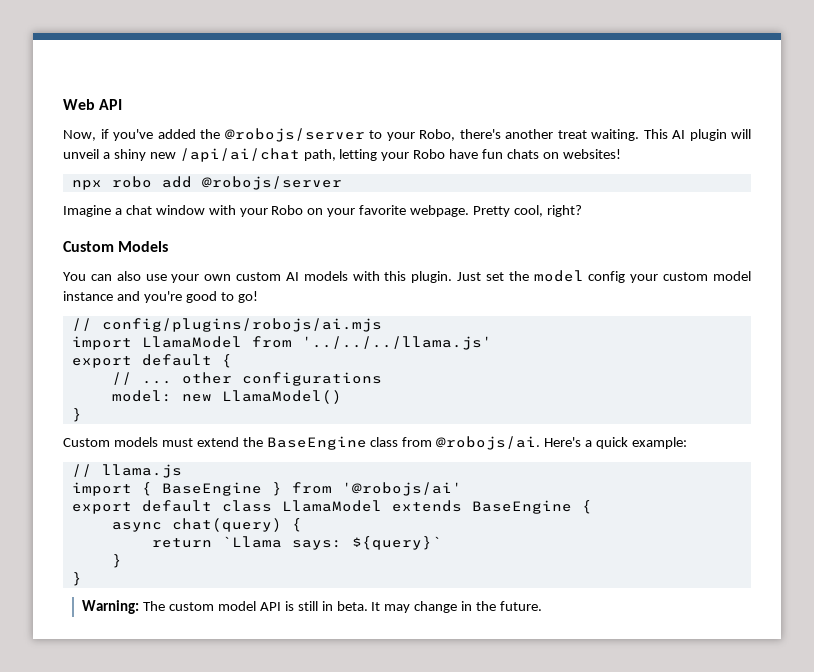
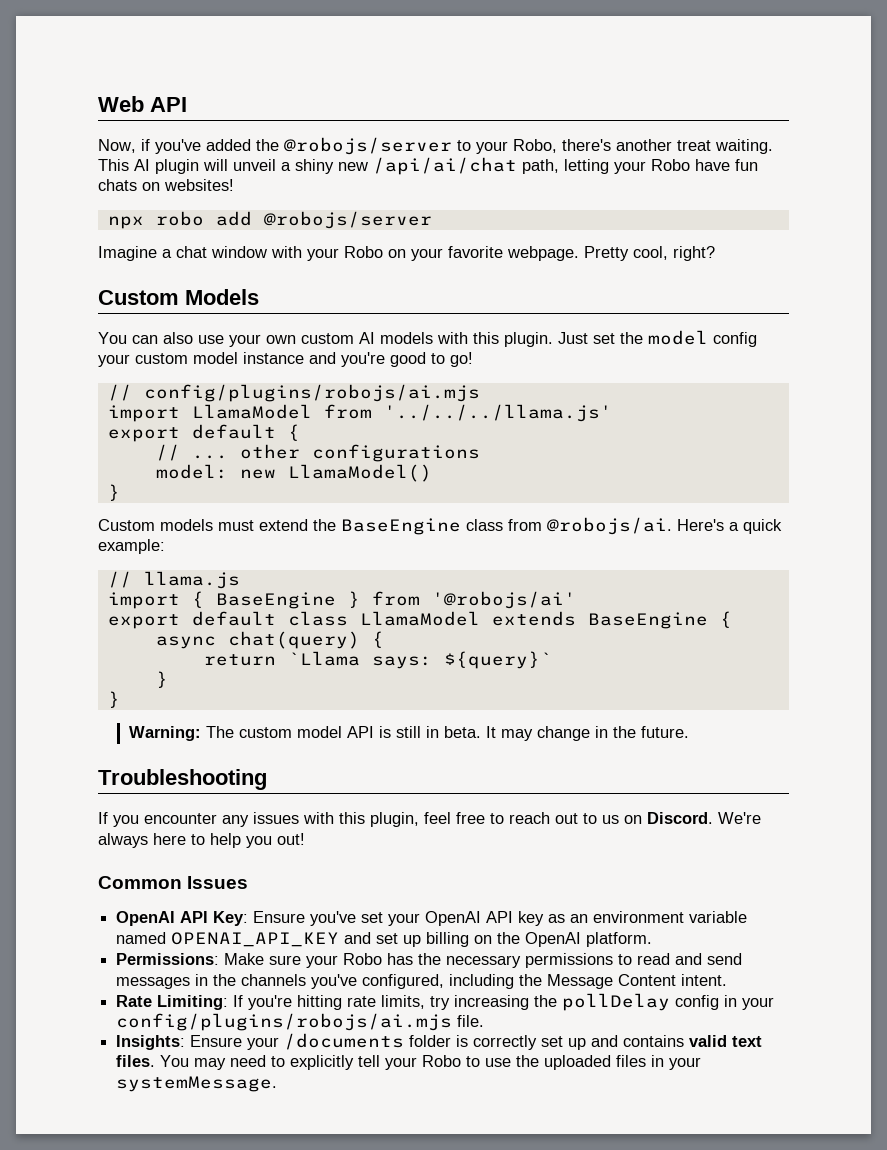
(543, 606) none -> [98,769,267,790] [98,812,761,827] [98,833,305,848] [98,876,249,889] [116,911,748,926] [116,932,653,947] [116,953,743,968] [116,974,728,989] [116,993,775,1011] [116,1013,485,1031] [116,1033,763,1050] [116,1055,702,1070] [116,1076,278,1092] // Troubleshooting // If you encounter any issues with this plugin, feel free to reach out to us on Discord. We're always here to help you out! // Common Issues // OpenAI API Key: Ensure you've set your OpenAI API key as an environment variable named OPENAI_API_KEY and set up billing on the OpenAI platform. // Permissions: Make sure your Robo has the necessary permissions to read and send messages in the channels you've configured, including the Message Content intent. // Rate Limiting: If you're hitting rate limits, try increasing the pollDelay config in your config/plugins/robojs/ai.mjs file. // Insights: Ensure your /documents folder is correctly set up and contains valid text files. You may need to explicitly tell your Robo to use the uploaded files in your systemMessage.

